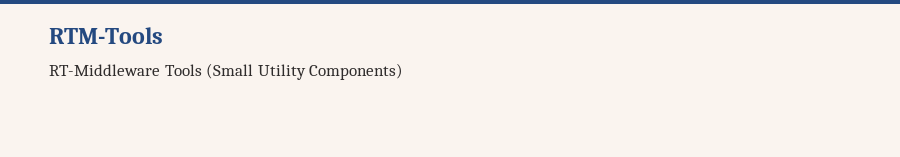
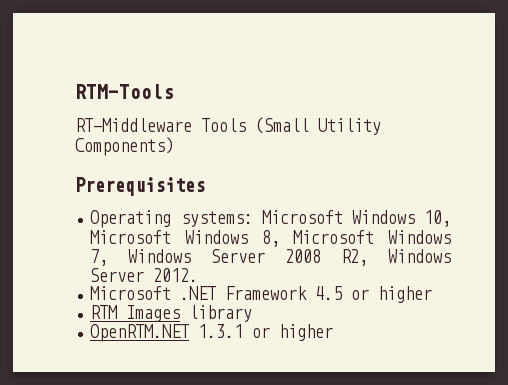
(404, 71) none -> [75,177,205,196] [90,210,451,228] [90,230,451,247] [90,249,452,266] [90,268,199,282] [90,286,433,303] [90,305,253,322] [90,324,334,342] // Prerequisites // Operating systems: Microsoft Windows 10, Microsoft Windows 8, Microsoft Windows 7, Windows Server 2008 R2, Windows Server 2012. // Microsoft .NET Framework 4.5 or higher // RTM Images library // OpenRTM.NET 1.3.1 or higher

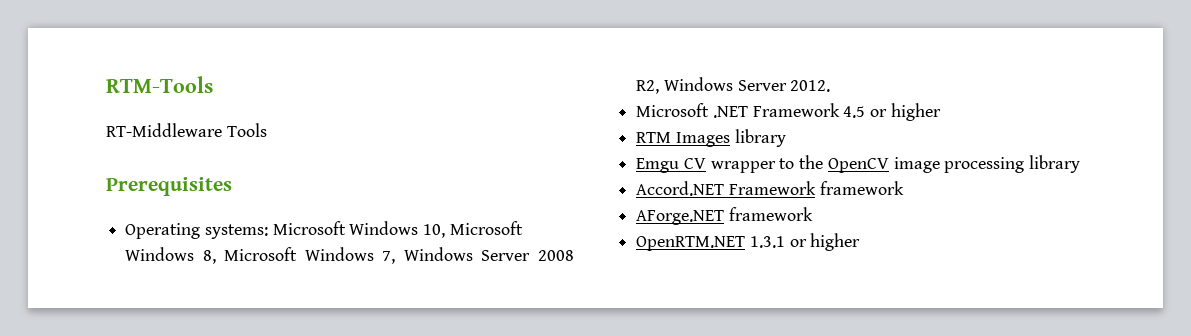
[255,117,381,135] [75,137,174,156] (Small Utility Components) -> (267, 130) none
(253, 313) none -> [636,155,1081,173] [636,181,904,196] [636,207,813,225] // Emgu CV wrapper to the OpenCV image processing library // Accord.NET Framework framework // AForge.NET framework

